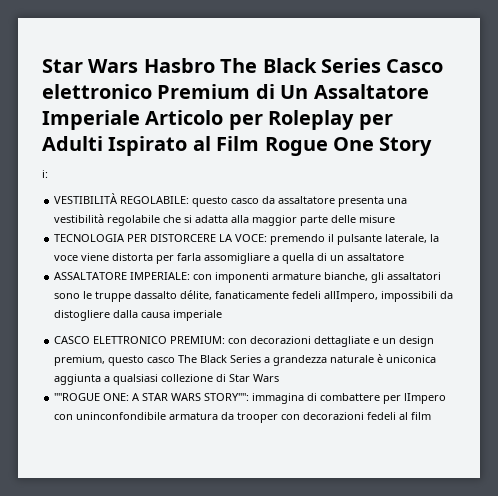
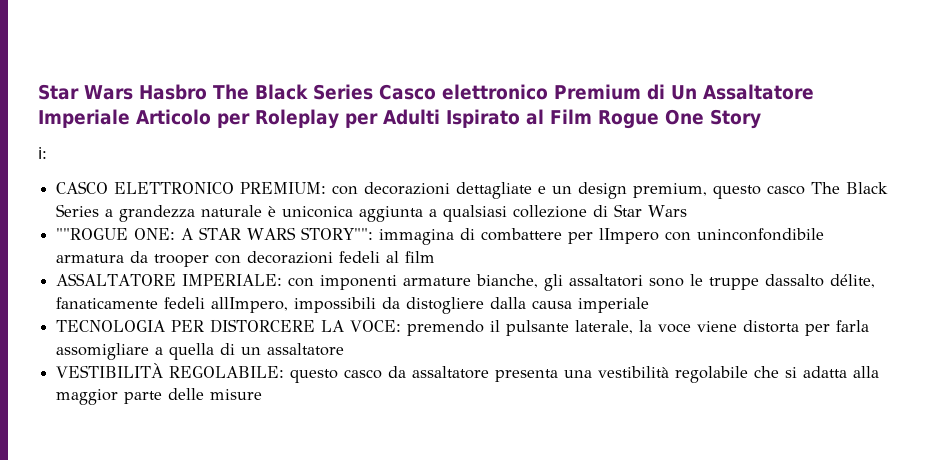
[54,193,408,207] [54,214,396,226] [54,234,440,245] [54,253,405,264] [54,272,442,283] [54,290,454,302] [54,310,223,321] // VESTIBILITÀ REGOLABILE: questo casco da assaltatore presenta una vestibilità regolabile che si adatta alla maggior parte delle misure // TECNOLOGIA PER DISTORCERE LA VOCE: premendo il pulsante laterale, la voce viene distorta per farla assomigliare a quella di un assaltatore // ASSALTATORE IMPERIALE: con imponenti armature bianche, gli assaltatori sono le truppe dassalto délite, fanaticamente fedeli allImpero, impossibili da distogliere dalla causa imperiale -> (47, 153) none
(432, 416) none -> [56,273,876,291] [56,297,650,314] [56,319,870,336] [56,343,345,360] [56,363,880,383] [56,388,263,405] // ASSALTATORE IMPERIALE: con imponenti armature bianche, gli assaltatori sono le truppe dassalto délite, fanaticamente fedeli allImpero, impossibili da distogliere dalla causa imperiale // TECNOLOGIA PER DISTORCERE LA VOCE: premendo il pulsante laterale, la voce viene distorta per farla assomigliare a quella di un assaltatore // VESTIBILITÀ REGOLABILE: questo casco da assaltatore presenta una vestibilità regolabile che si adatta alla maggior parte delle misure

